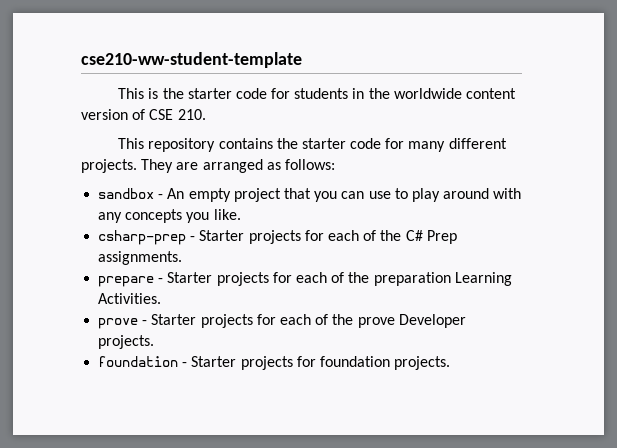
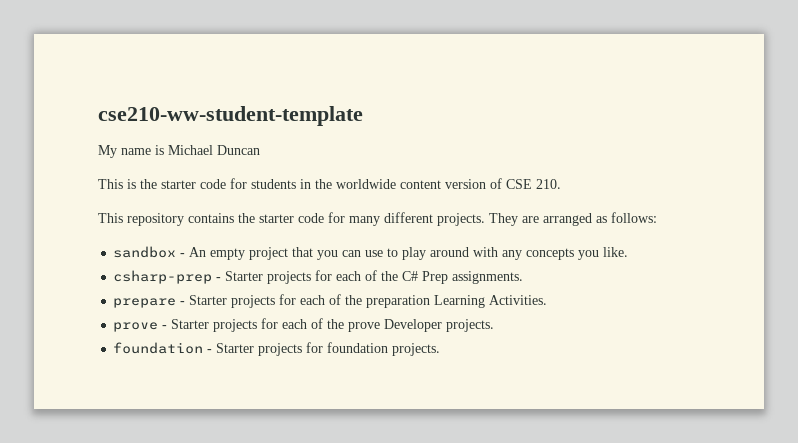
(302, 60) none -> [98,145,260,158] // My name is Michael Duncan

